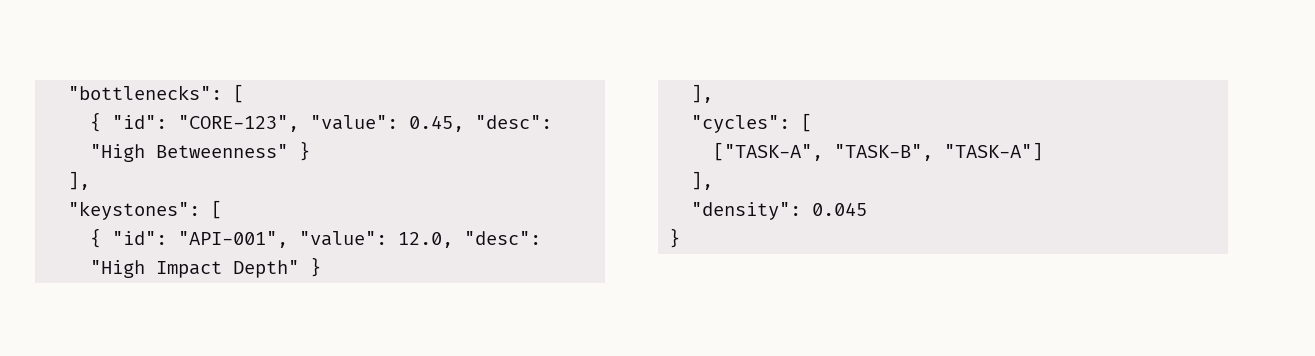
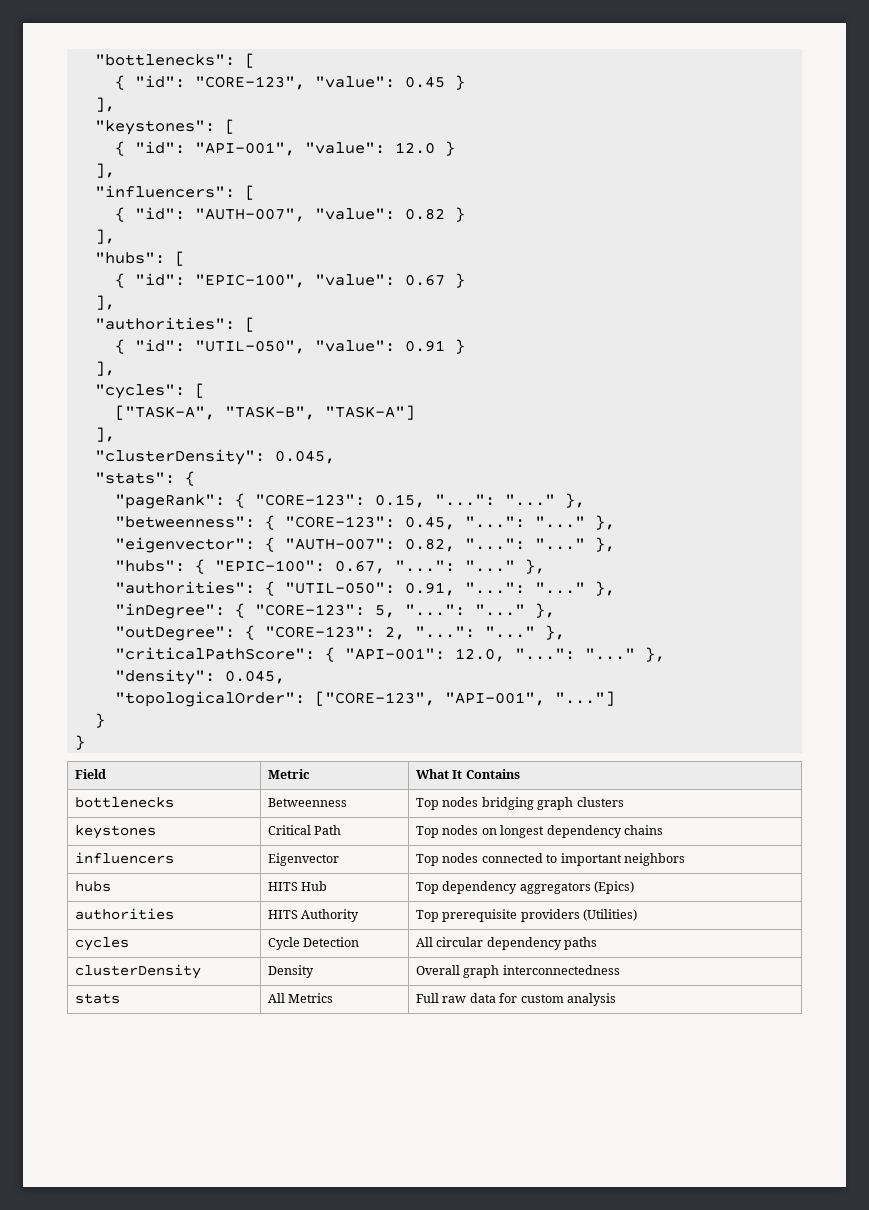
[409,115,553,132] [90,144,289,162] 0.45, "desc": "High Betweenness" -> [405,76,446,88] 0.45
[398,231,542,248] [90,260,300,278] 12.0, "desc": "High Impact Depth" -> [395,141,456,156] [95,163,116,178] [95,185,256,200] [115,207,466,222] [95,229,116,244] [95,251,186,266] [115,273,466,288] [95,295,116,310] [95,317,256,332] [115,339,446,354] 12.0 } // ], // "influencers": [ // { "id": "AUTH-007", "value": 0.82 } // ], // "hubs": [ // { "id": "EPIC-100", "value": 0.67 } // ], // "authorities": [ // { "id": "UTIL-050", "value": 0.91
[691,202,868,220] [669,228,681,248] "density": 0.045 // } -> [95,449,336,465] [95,471,196,486] [115,493,586,509] [115,515,616,530] [115,537,616,553] [115,559,546,574] [115,581,616,596] [115,603,556,619] [115,625,566,641] [115,647,666,662] [115,669,286,685] [115,691,616,707] [95,713,106,728] [75,735,86,750] [75,769,107,779] [268,769,311,779] [416,769,520,779] [75,797,175,808] [268,798,348,807] [416,797,624,810] [75,825,157,839] [268,825,342,835] [416,825,663,838] [75,852,175,864] [268,853,340,866] [416,853,685,866] [75,881,112,892] [268,881,328,891] [416,881,635,894] [75,908,175,920] [268,909,360,922] [416,909,638,922] [75,937,130,951] [268,937,360,950] [416,937,598,950] [75,964,202,979] [268,965,315,978] [416,965,620,978] [75,993,121,1004] [268,993,334,1003] [416,993,616,1006] "clusterDensity": 0.045, // "stats": { // "pageRank": { "CORE-123": 0.15, "...": "..." }, // "betweenness": { "CORE-123": 0.45, "...": "..." }, // "eigenvector": { "AUTH-007": 0.82, "...": "..." }, // "hubs": { "EPIC-100": 0.67, "...": "..." }, // "authorities": { "UTIL-050": 0.91, "...": "..." }, // "inDegree": { "CORE-123": 5, "...": "..." }, // "outDegree": { "CORE-123": 2, "...": "..." }, // "criticalPathScore": { "API-001": 12.0, "...": "..." }, // "density": 0.045, // "topologicalOrder": ["CORE-123", "API-001", "..."] // } // } // Field | Metric | What It Contains // bottlenecks | Betweenness | Top nodes bridging graph clusters // keystones | Critical Path | Top nodes on longest dependency chains // influencers | Eigenvector | Top nodes connected to important neighbors // hubs | HITS Hub | Top dependency aggregators (Epics) // authorities | HITS Authority | Top prerequisite providers (Utilities) // cycles | Cycle Detection | All circular dependency paths // clusterDensity | Density | Overall graph interconnectedness // stats | All Metrics | Full raw data for custom analysis

